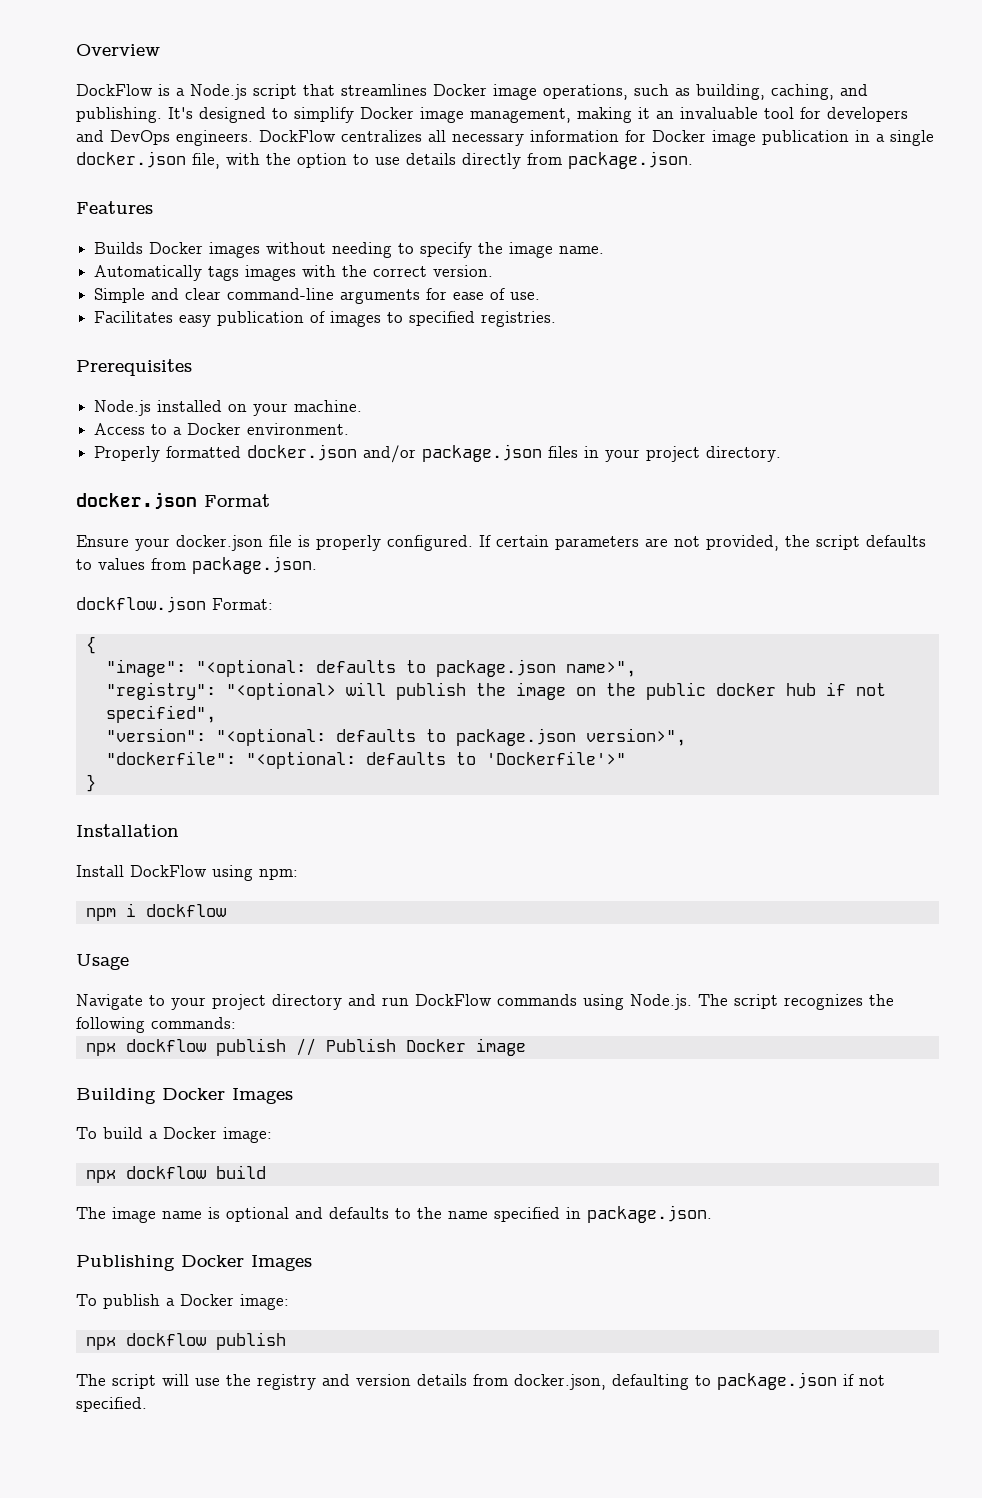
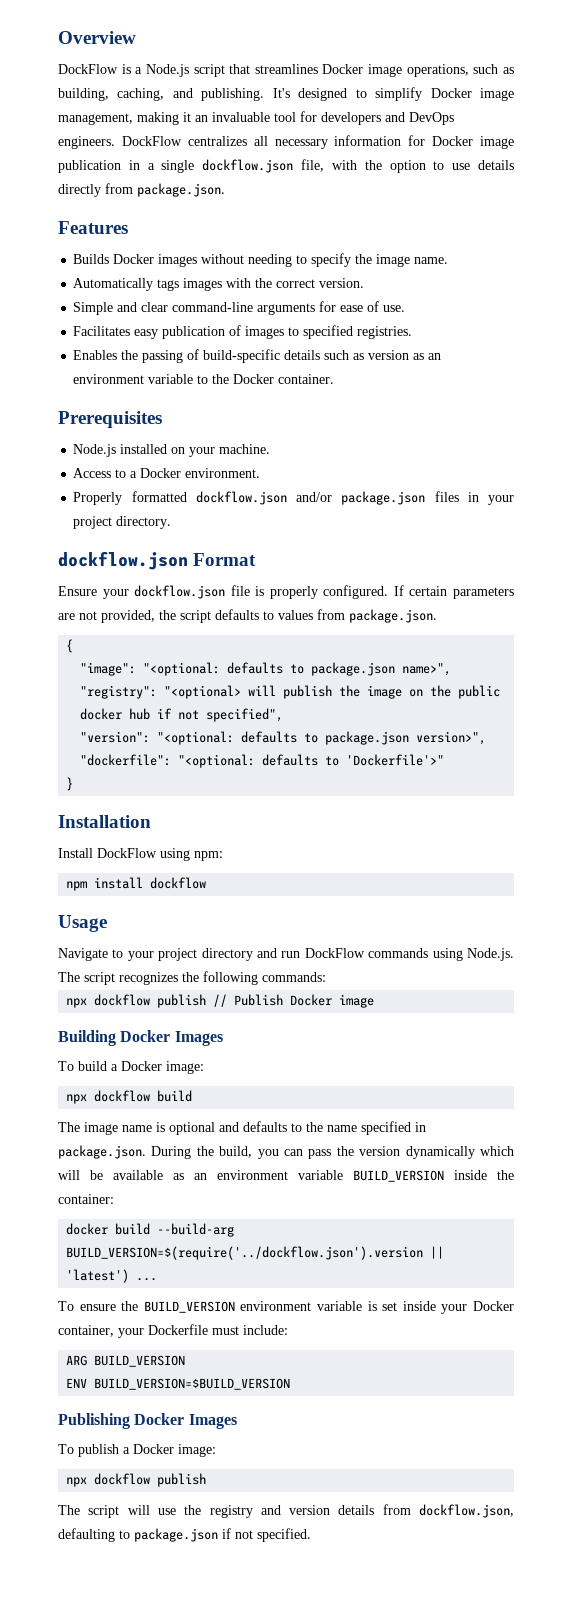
[76,151,186,168] docker.json -> [202,159,294,173] dockflow.json
(557, 319) none -> [73,349,442,363] [73,374,335,384] // Enables the passing of build-specific details such as version as an environment variable to the Docker container.
[247,444,358,461] docker.json -> [195,491,287,505] dockflow.json
[76,492,197,510] docker.json -> [58,551,188,570] dockflow.json
[176,535,263,551] docker.json -> [134,585,226,599] dockflow.json
[76,596,273,613] // dockflow.json Format: -> (437, 616) none
[125,903,136,917] i -> [94,877,144,889] install
(712, 1214) none -> [151,1146,514,1159] [58,1170,514,1182] [58,1194,114,1204] [66,1223,235,1237] [66,1246,445,1260] [66,1269,158,1283] [58,1301,515,1314] [58,1324,288,1338] [66,1355,186,1367] [66,1378,291,1390] During the build, you can pass the version dynamically which will be available as an environment variable BUILD_VERSION inside the container: // docker build --build-arg BUILD_VERSION=$(require('../dockflow.json').version || 'latest') ... // To ensure the BUILD_VERSION environment variable is set inside your Docker container, your Dockerfile must include: // ARG BUILD_VERSION // ENV BUILD_VERSION=$BUILD_VERSION
[514,1374,606,1390] docker.json, -> [419,1504,514,1518] dockflow.json,

